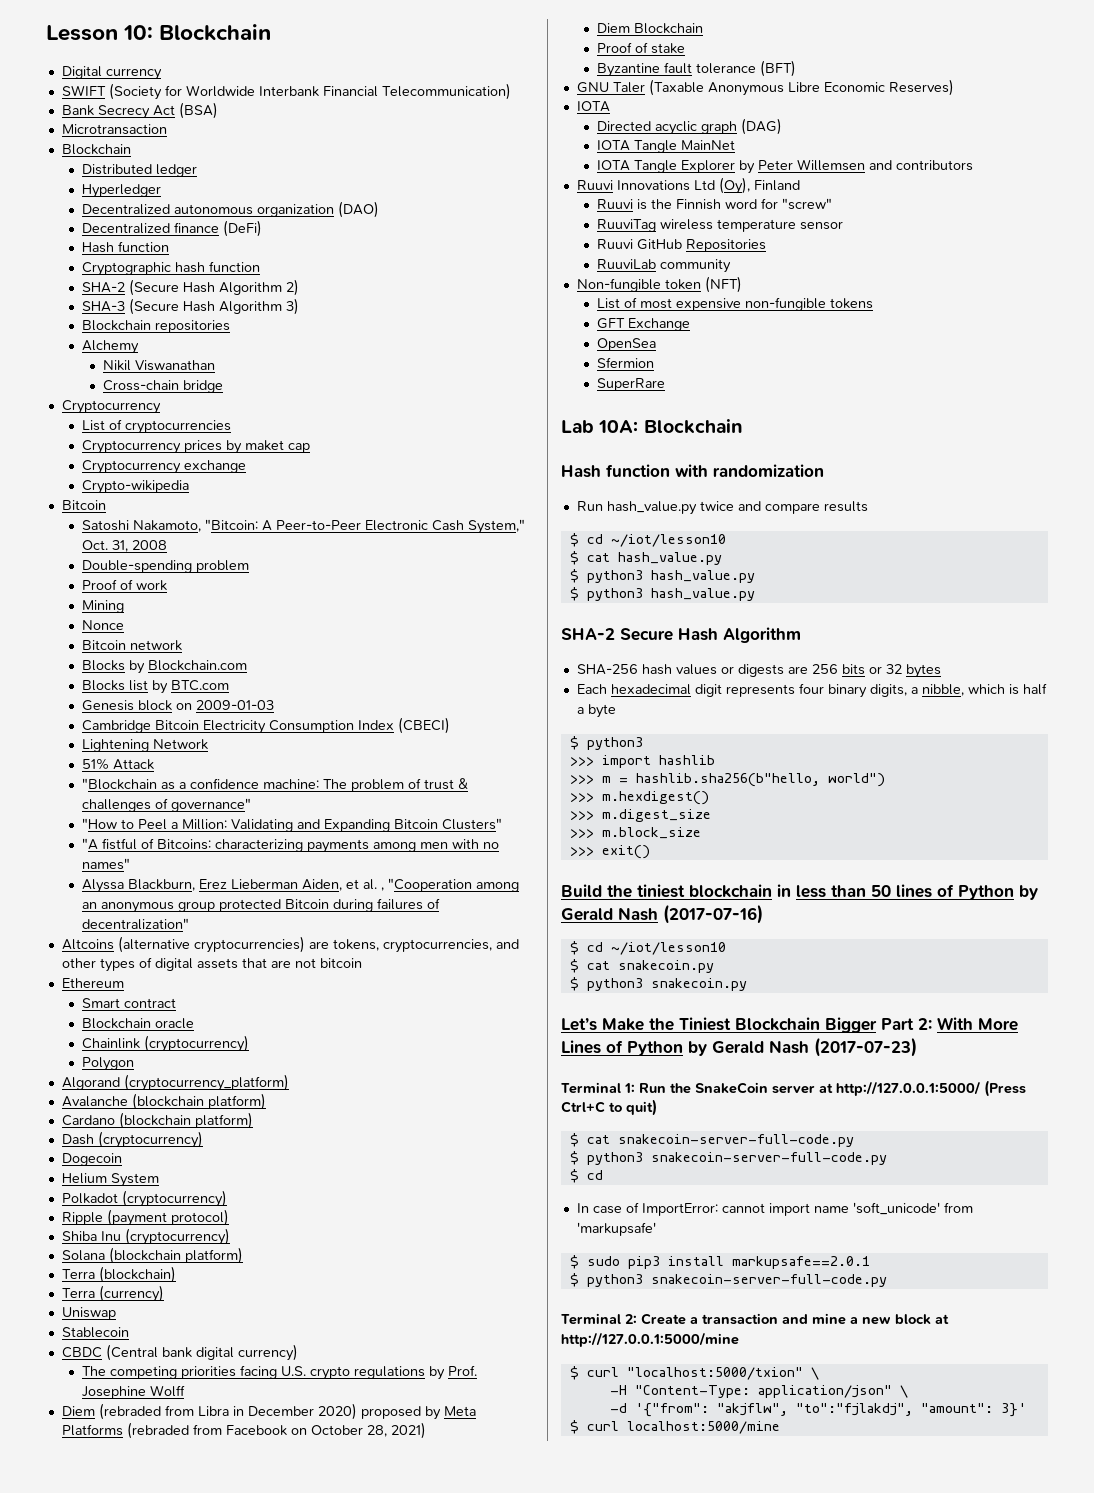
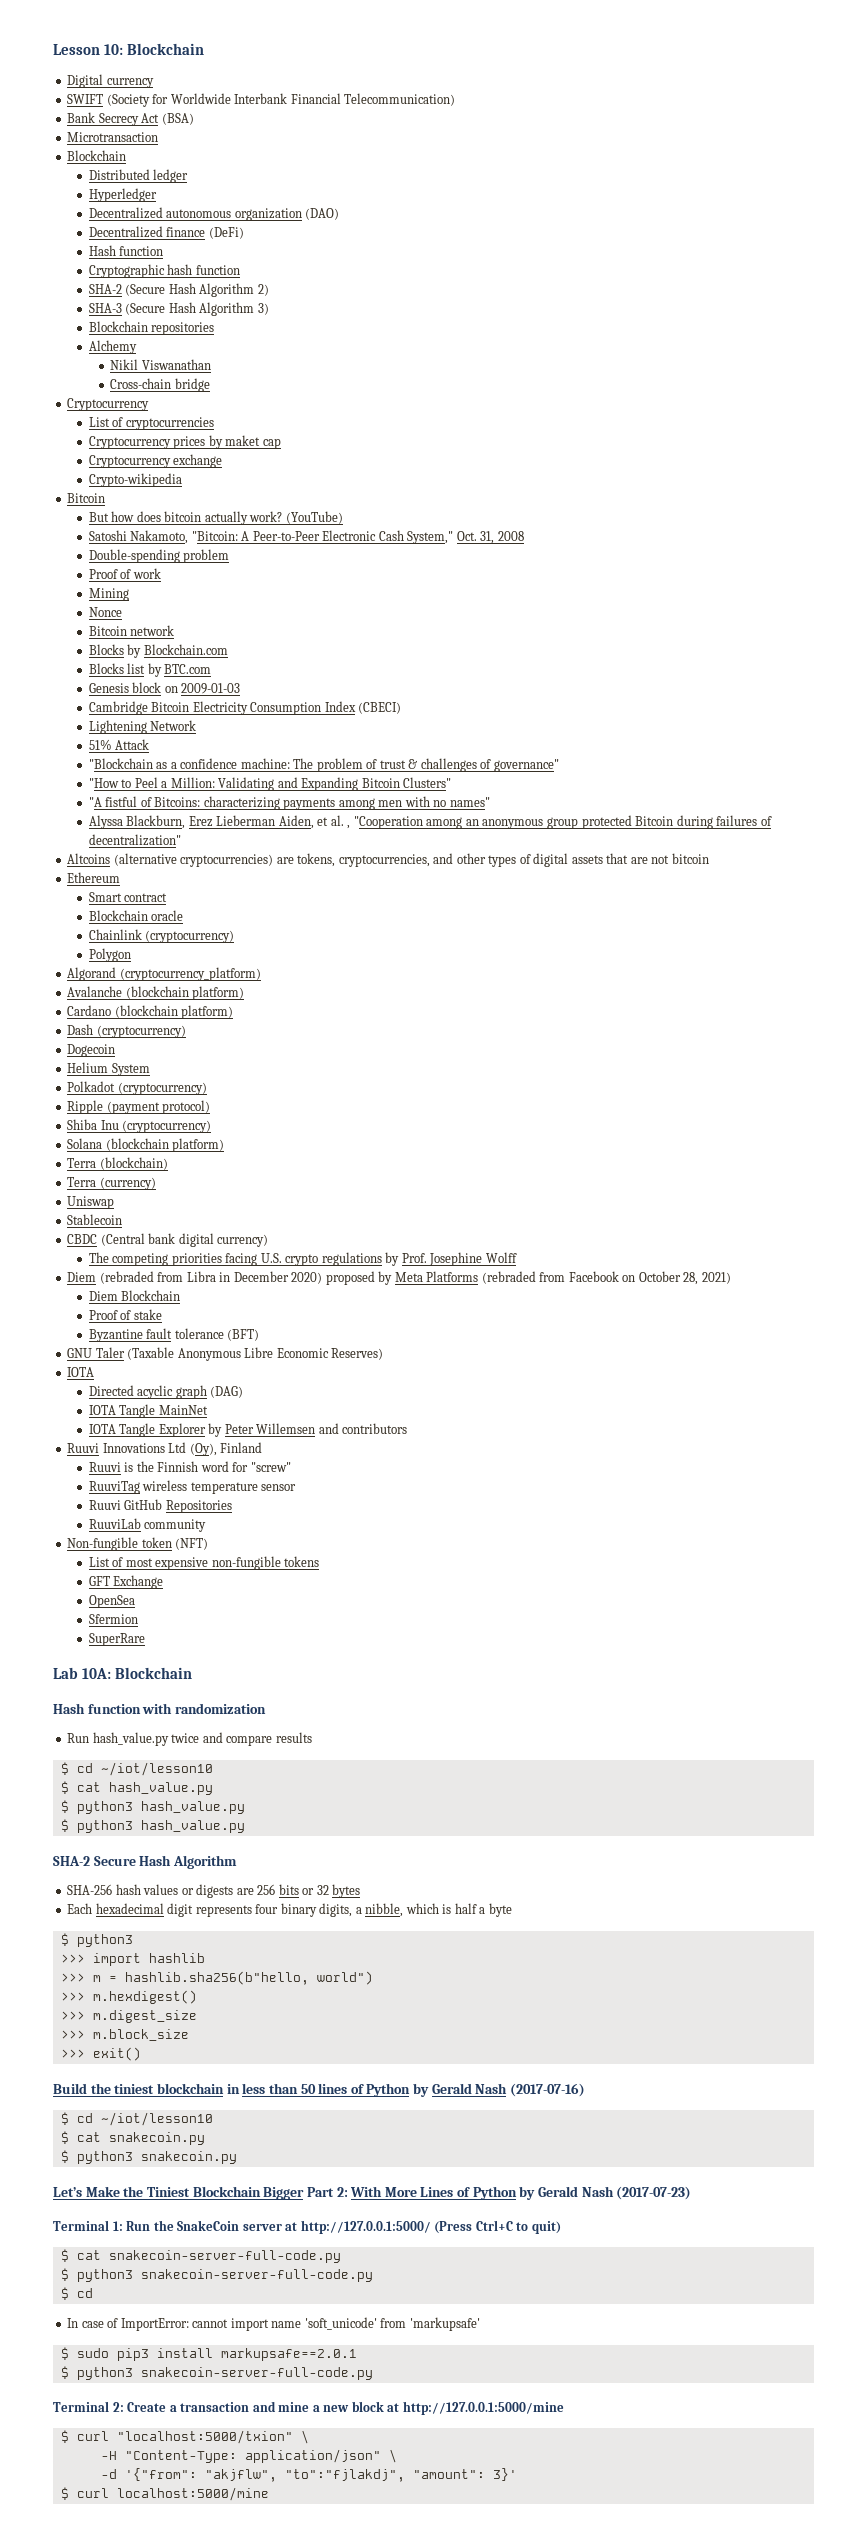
(106, 505) none -> [88,511,343,525] // But how does bitcoin actually work? (YouTube)

